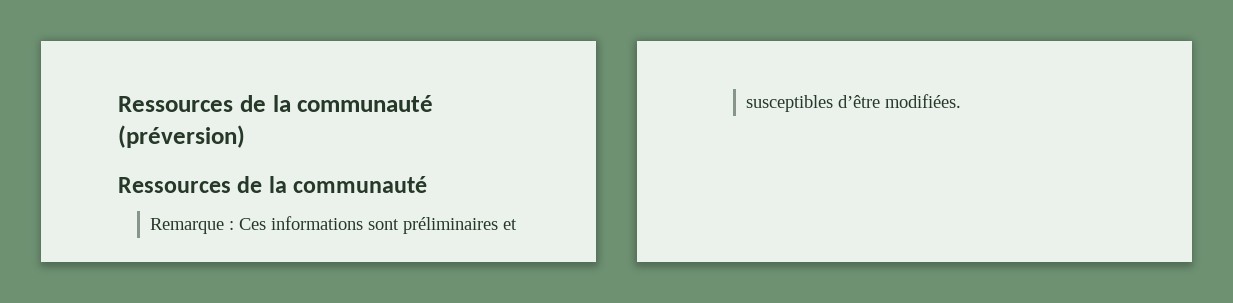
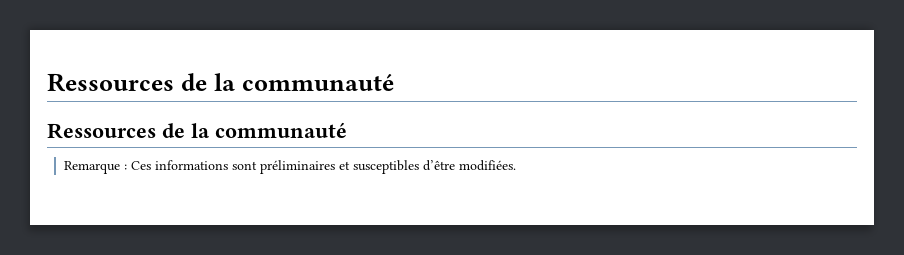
[118,95,434,112] [118,125,245,148] Ressources de la communauté (préversion) -> [47,73,394,92] Ressources de la communauté

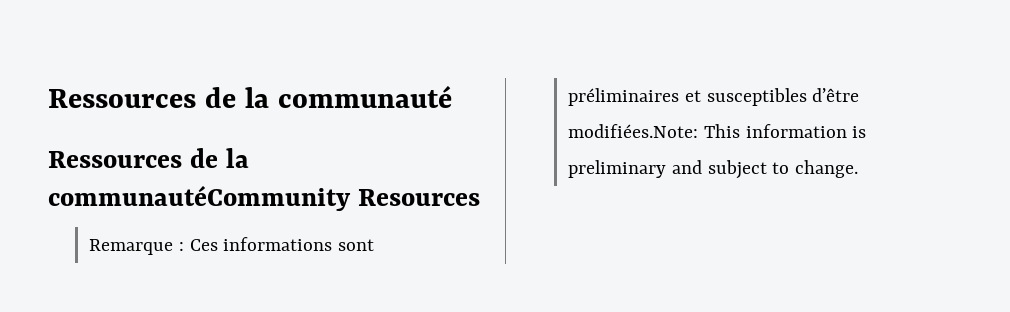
[215,122,347,138] communauté -> [48,185,480,211] communautéCommunity Resources
[458,160,516,171] modifiées. -> [568,124,867,138] [568,160,858,179] modifiées.Note: This information is preliminary and subject to change.

